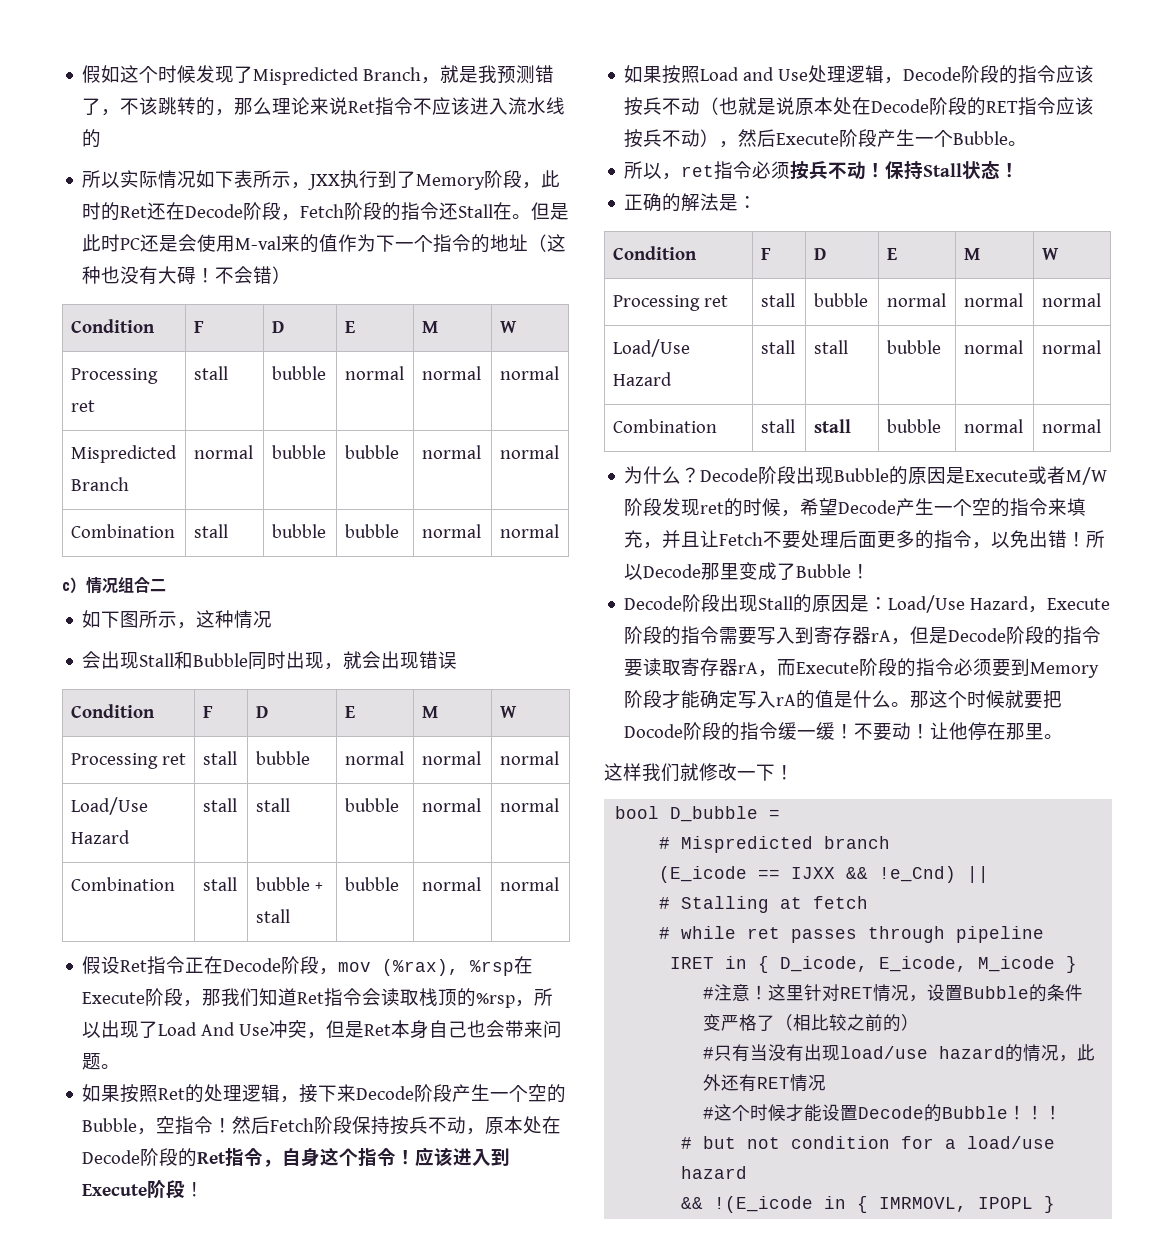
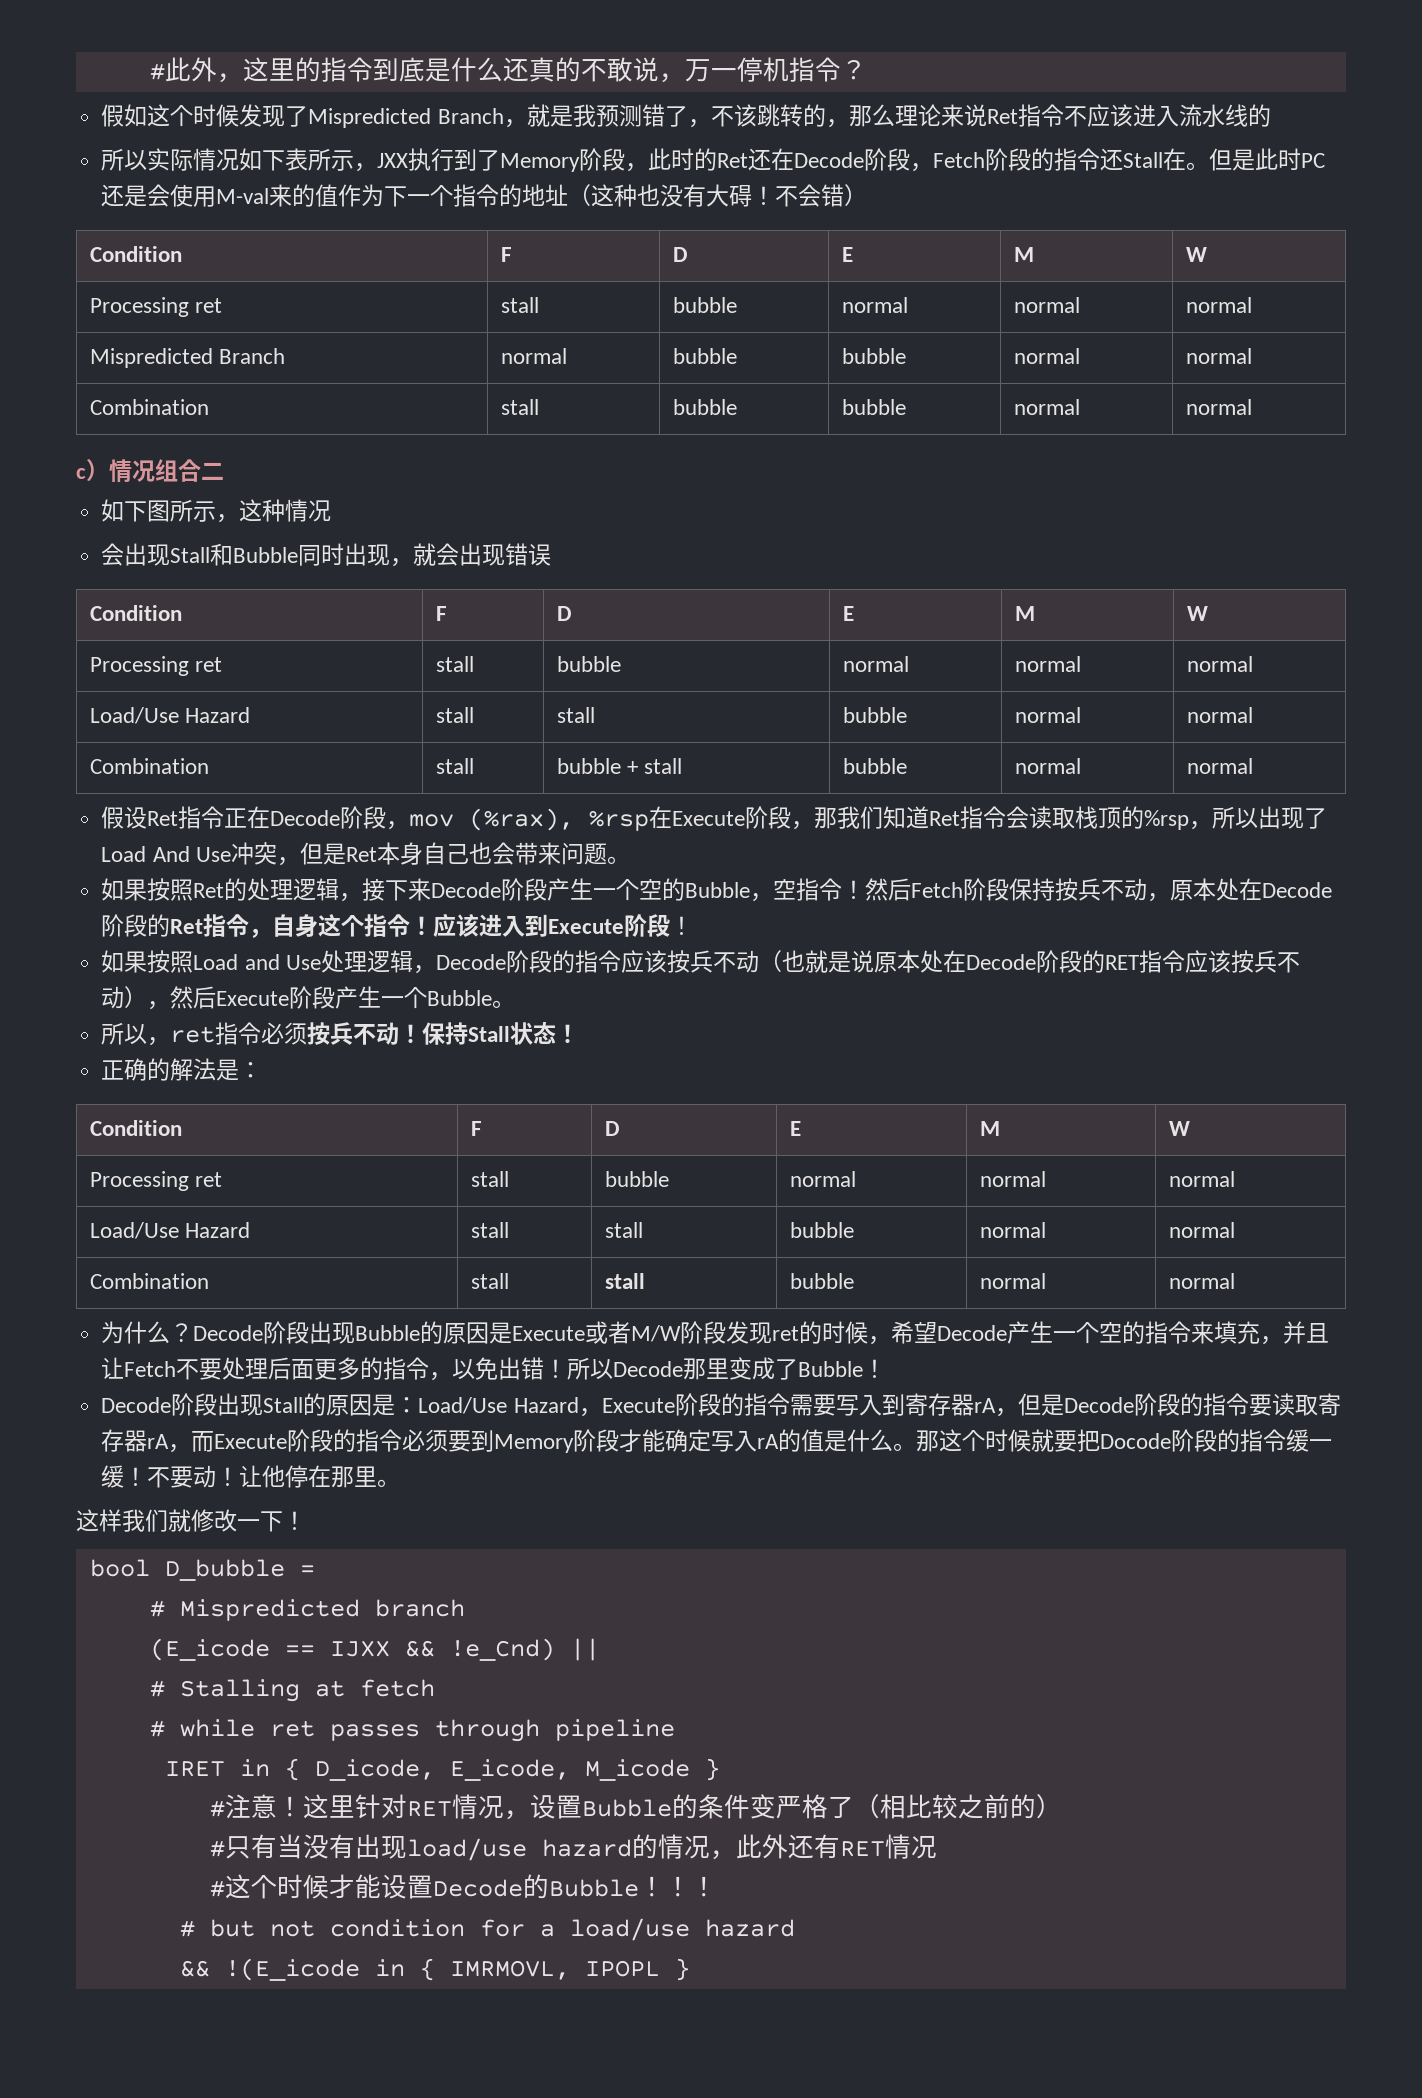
(82, 74) none -> [149,57,867,83] #此外，这里的指令到底是什么还真的不敢说，万一停机指令？ //

